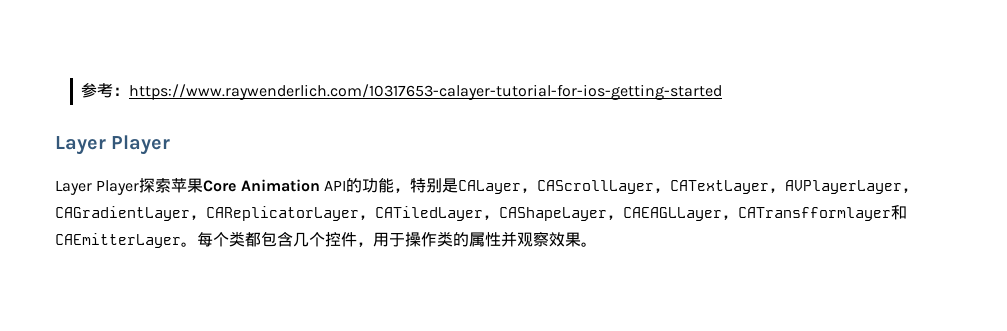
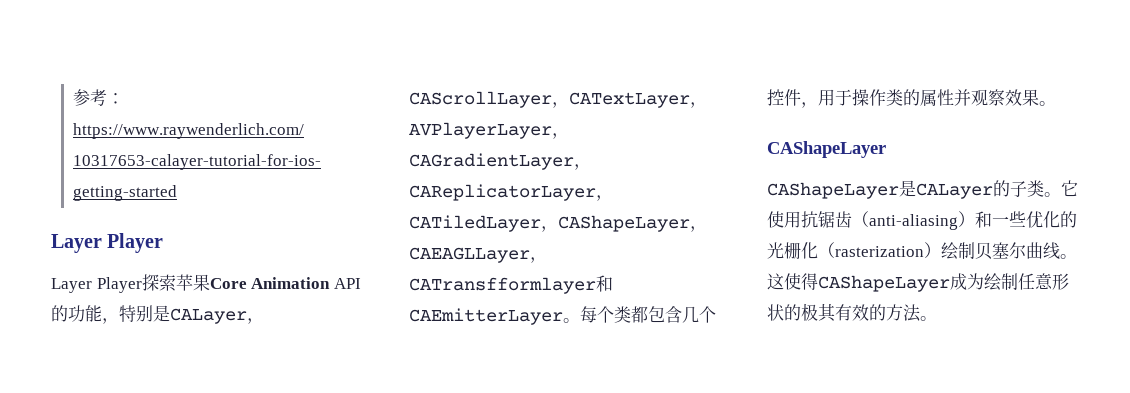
(597, 244) none -> [767,141,886,158] [767,180,1078,199] [767,211,1077,230] [767,242,1077,260] [767,273,1069,292] [767,303,937,322] // CAShapeLayer // CAShapeLayer是CALayer的子类。它使用抗锯齿（anti-aliasing）和一些优化的光栅化（rasterization）绘制贝塞尔曲线。这使得CAShapeLayer成为绘制任意形状的极其有效的方法。

